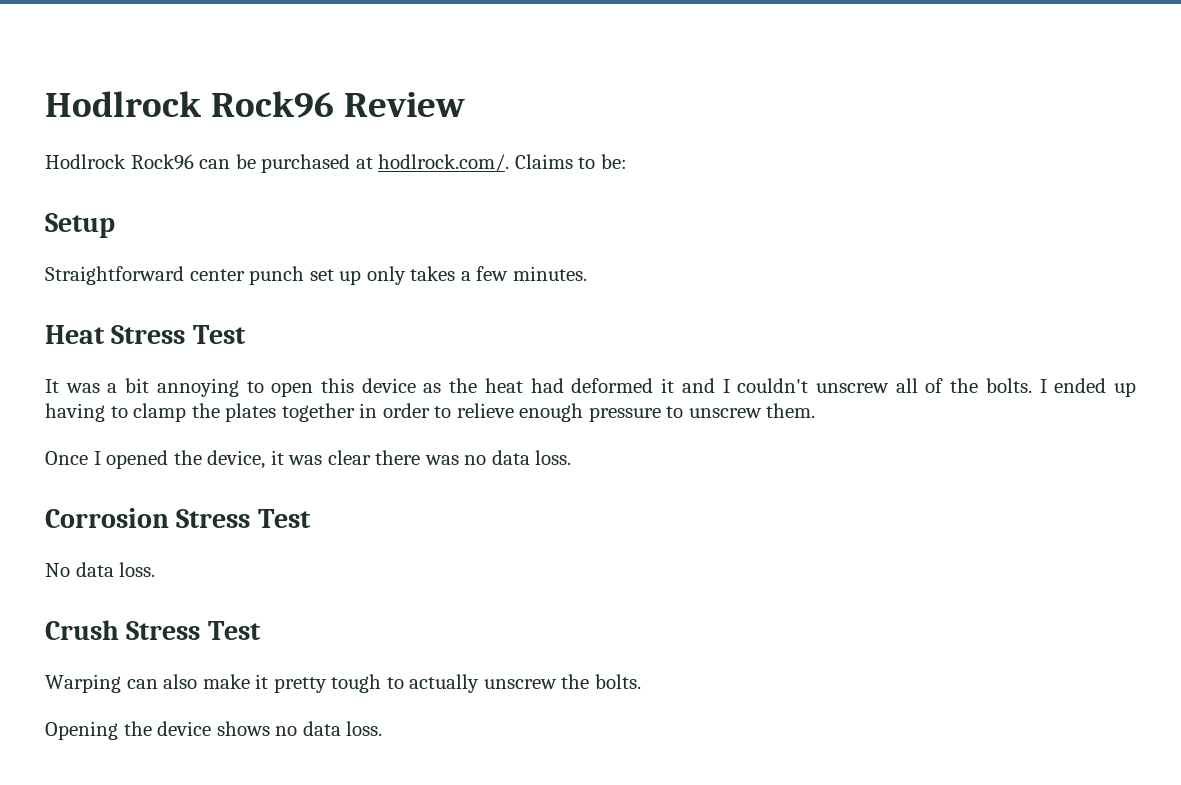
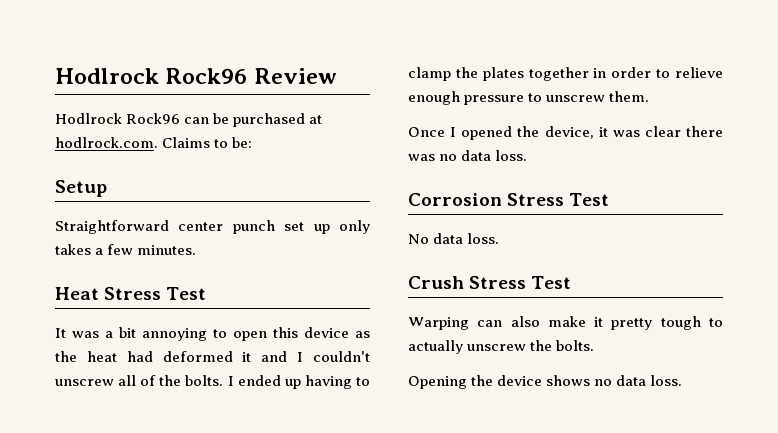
[378,154,510,172] hodlrock.com/. -> [55,137,158,148] hodlrock.com.

